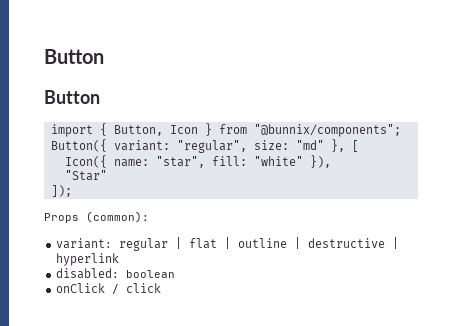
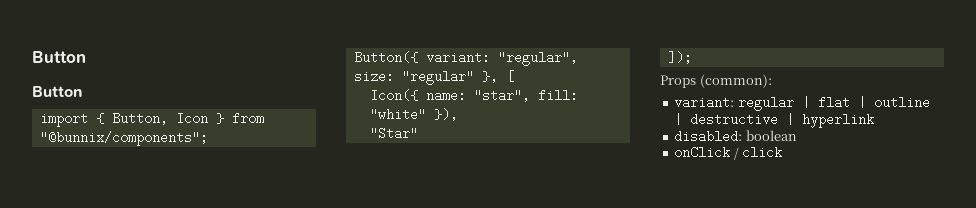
[295,140,324,150] "md" -> [401,70,474,85] "regular"

